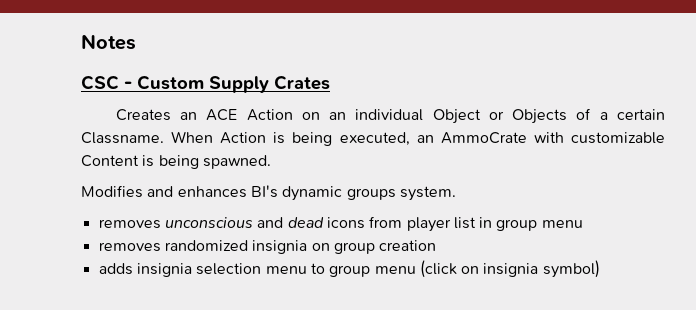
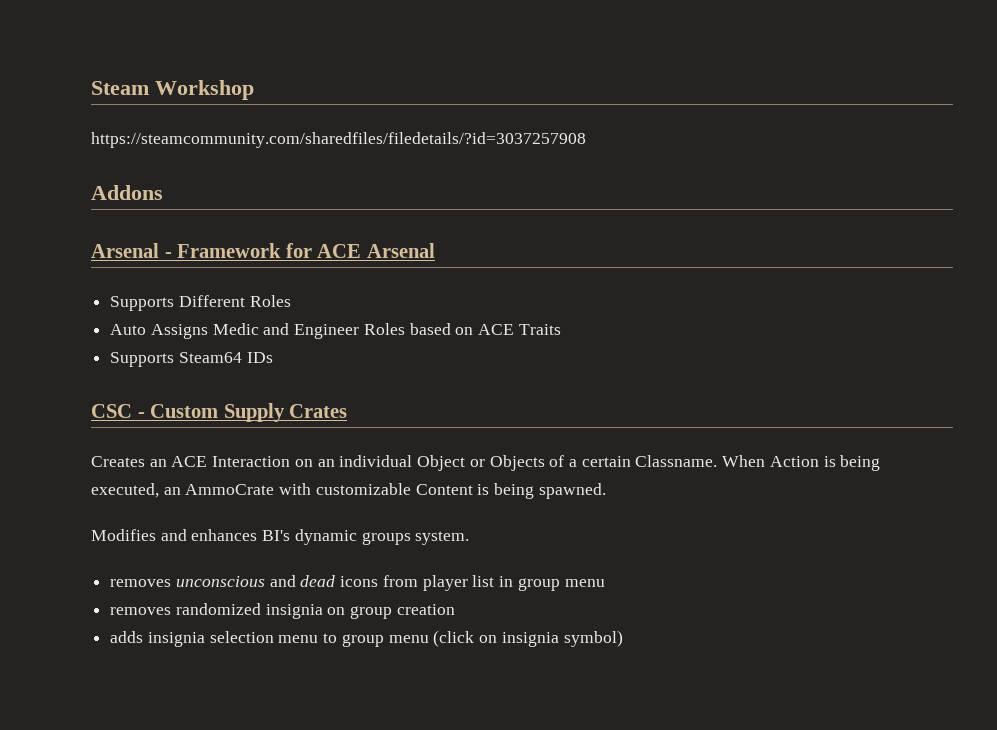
[81,34,136,50] Notes -> [91,80,254,100] [91,132,586,148] [91,185,163,200] [91,243,435,258] [110,295,291,311] [110,323,561,339] [110,352,273,367] Steam Workshop // https://steamcommunity.com/sharedfiles/filedetails/?id=3037257908 // Addons // Arsenal - Framework for ACE Arsenal // Supports Different Roles // Auto Assigns Medic and Engineer Roles based on ACE Traits // Supports Steam64 IDs
[246,109,293,121] Action -> [212,456,291,467] Interaction

